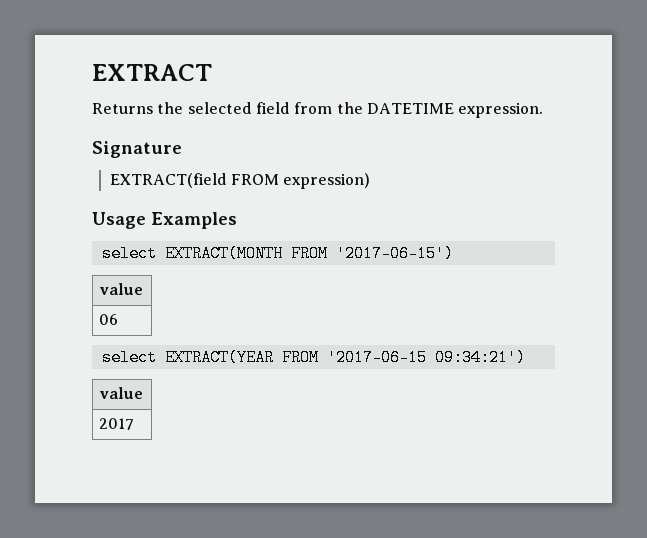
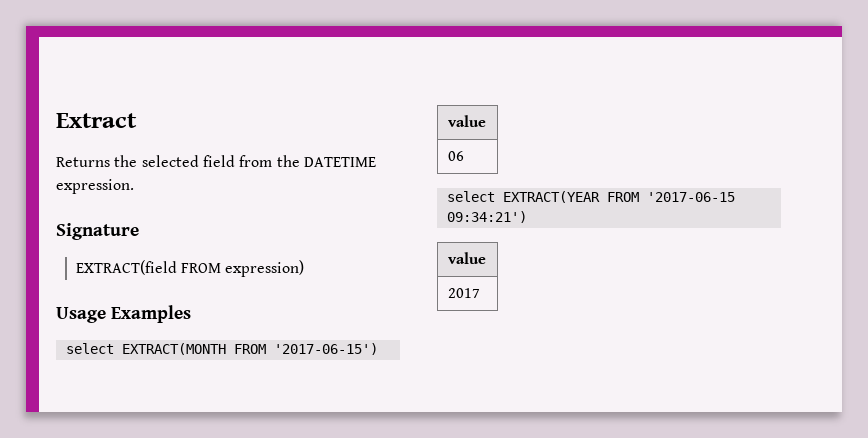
[92,64,212,81] EXTRACT -> [56,113,137,128] Extract

